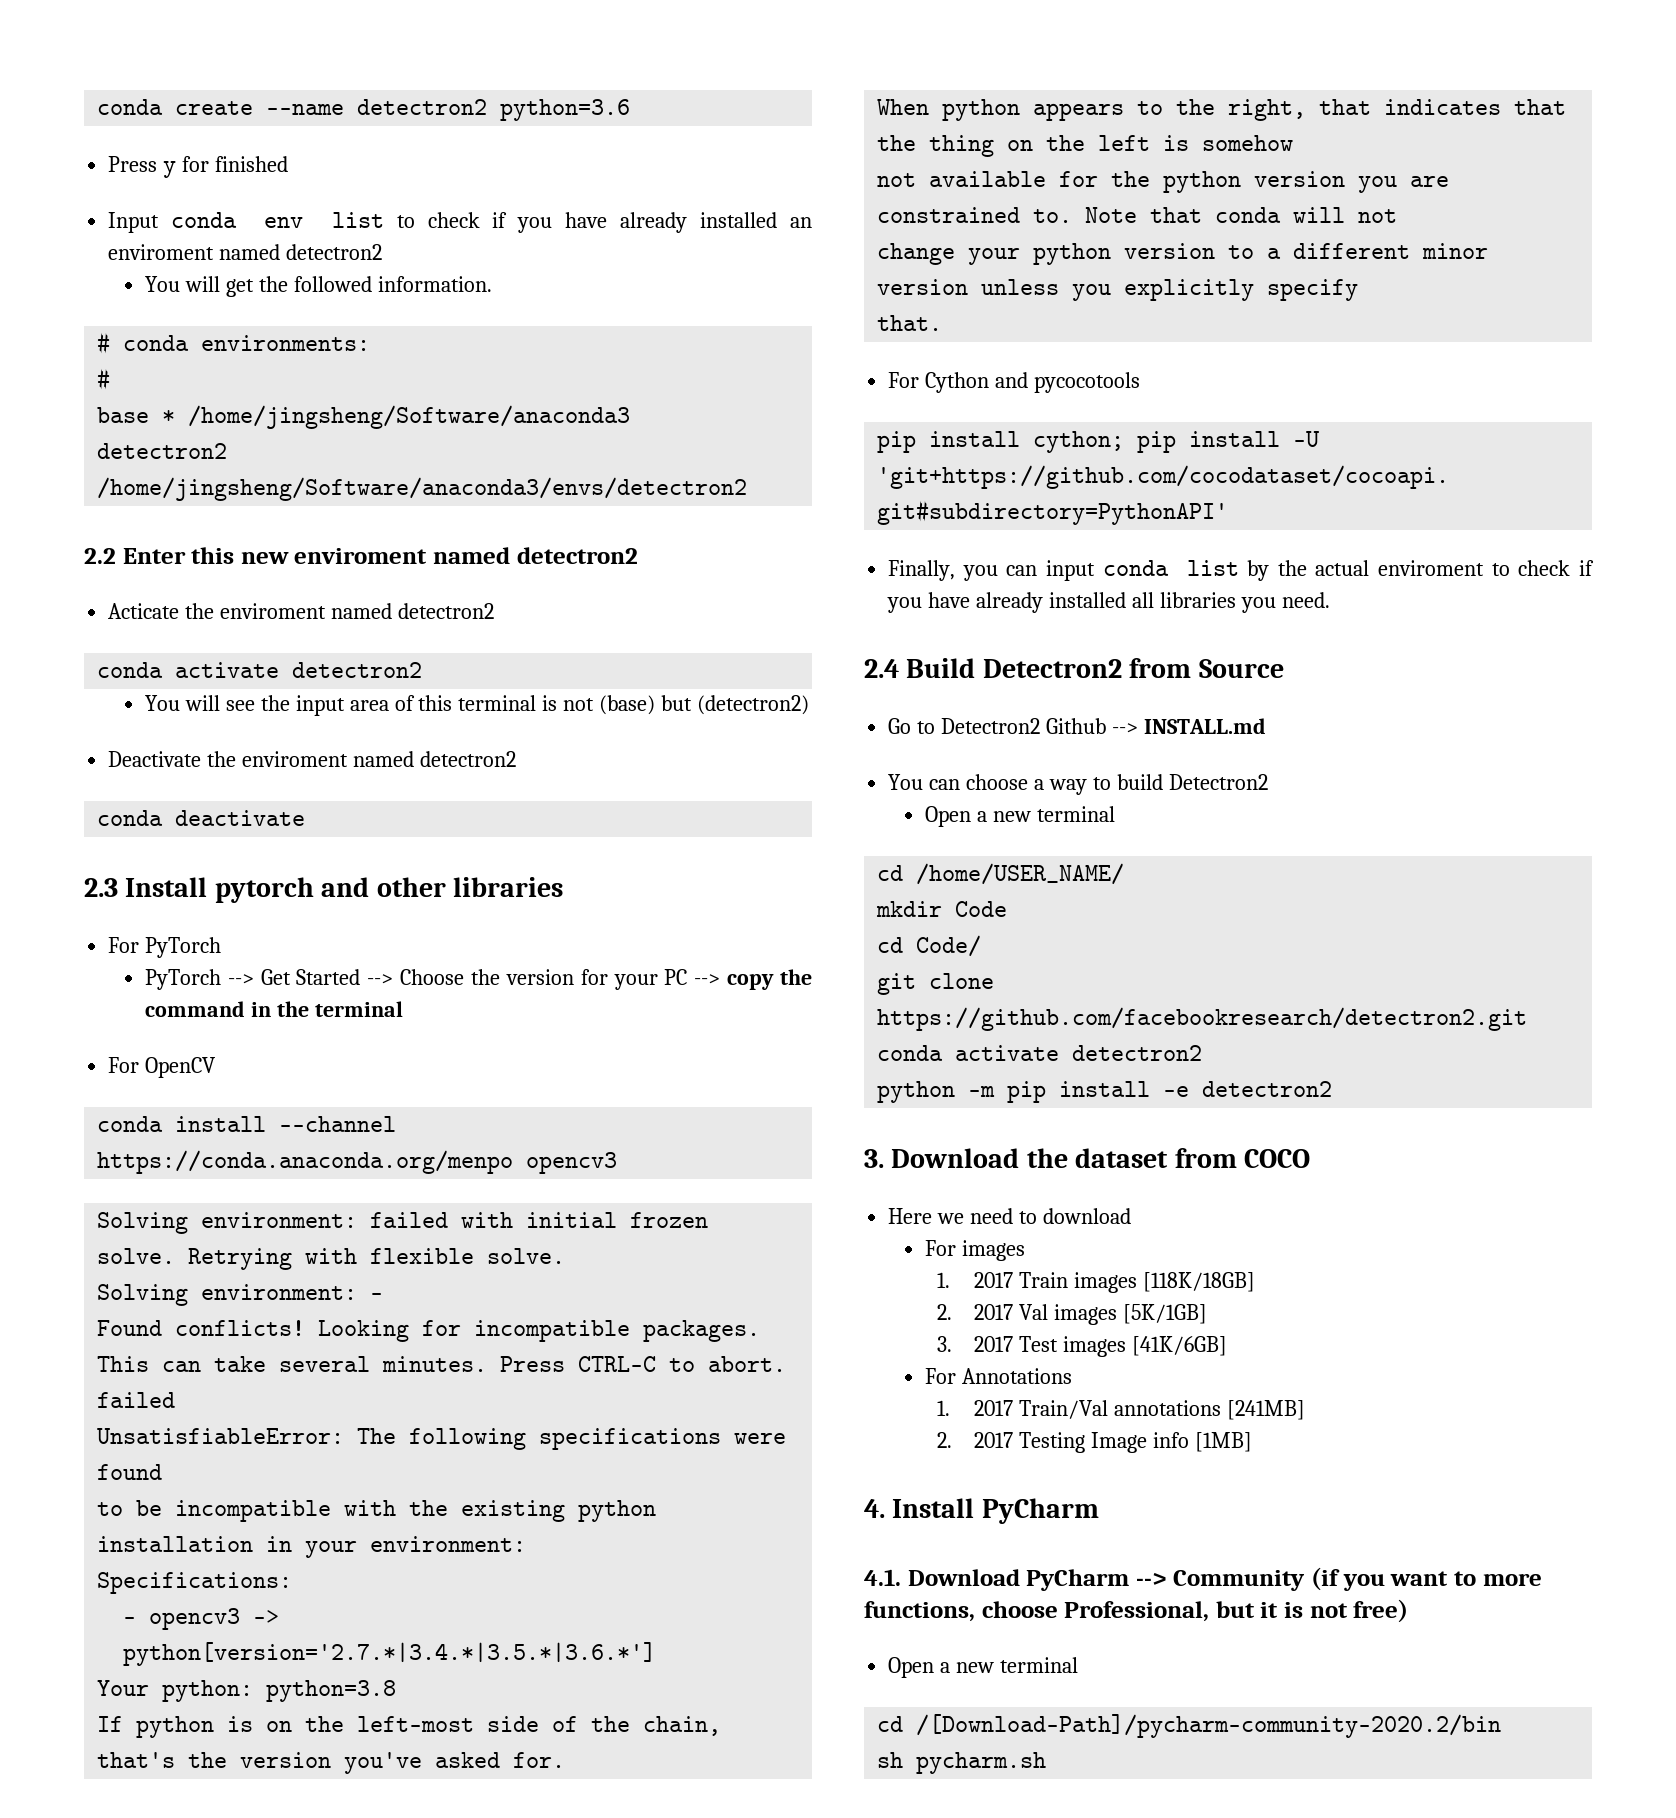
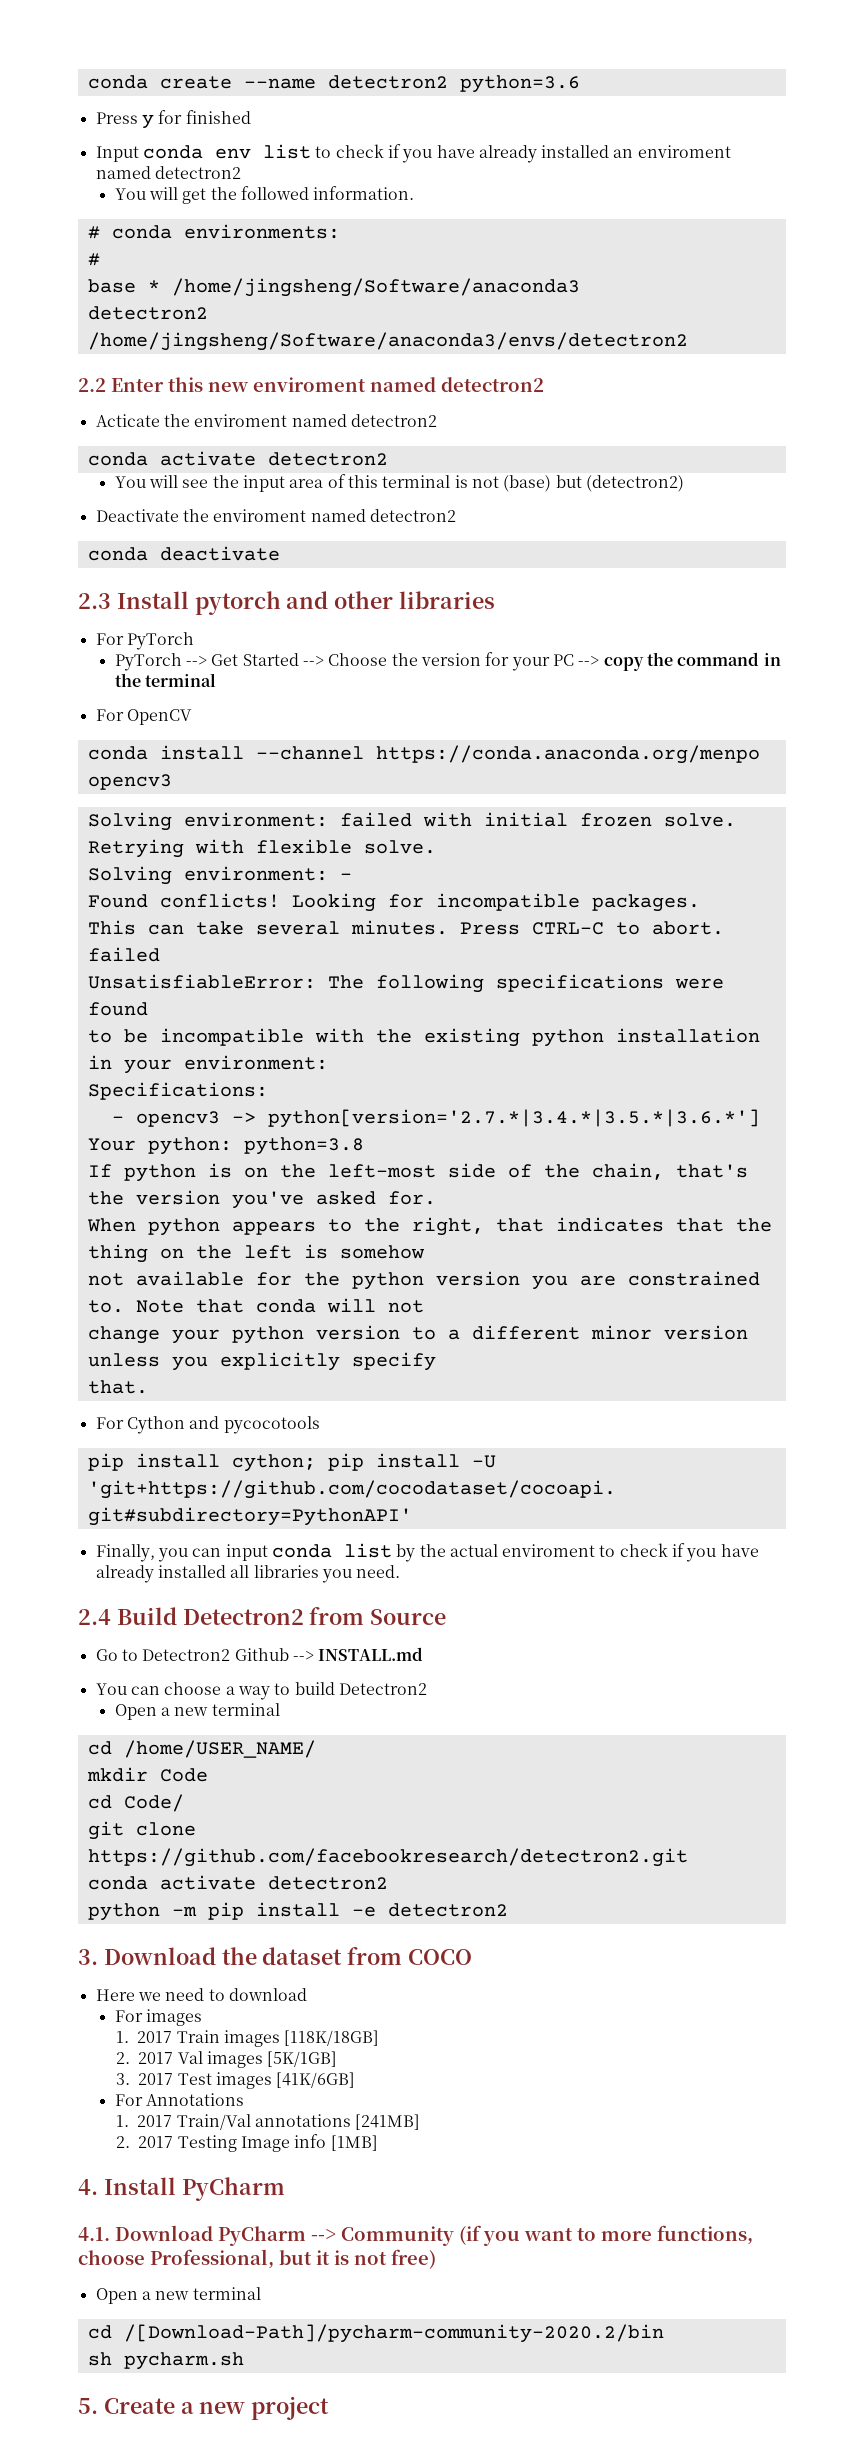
(1047, 1763) none -> [78,2396,330,2420] // 5. Create a new project

